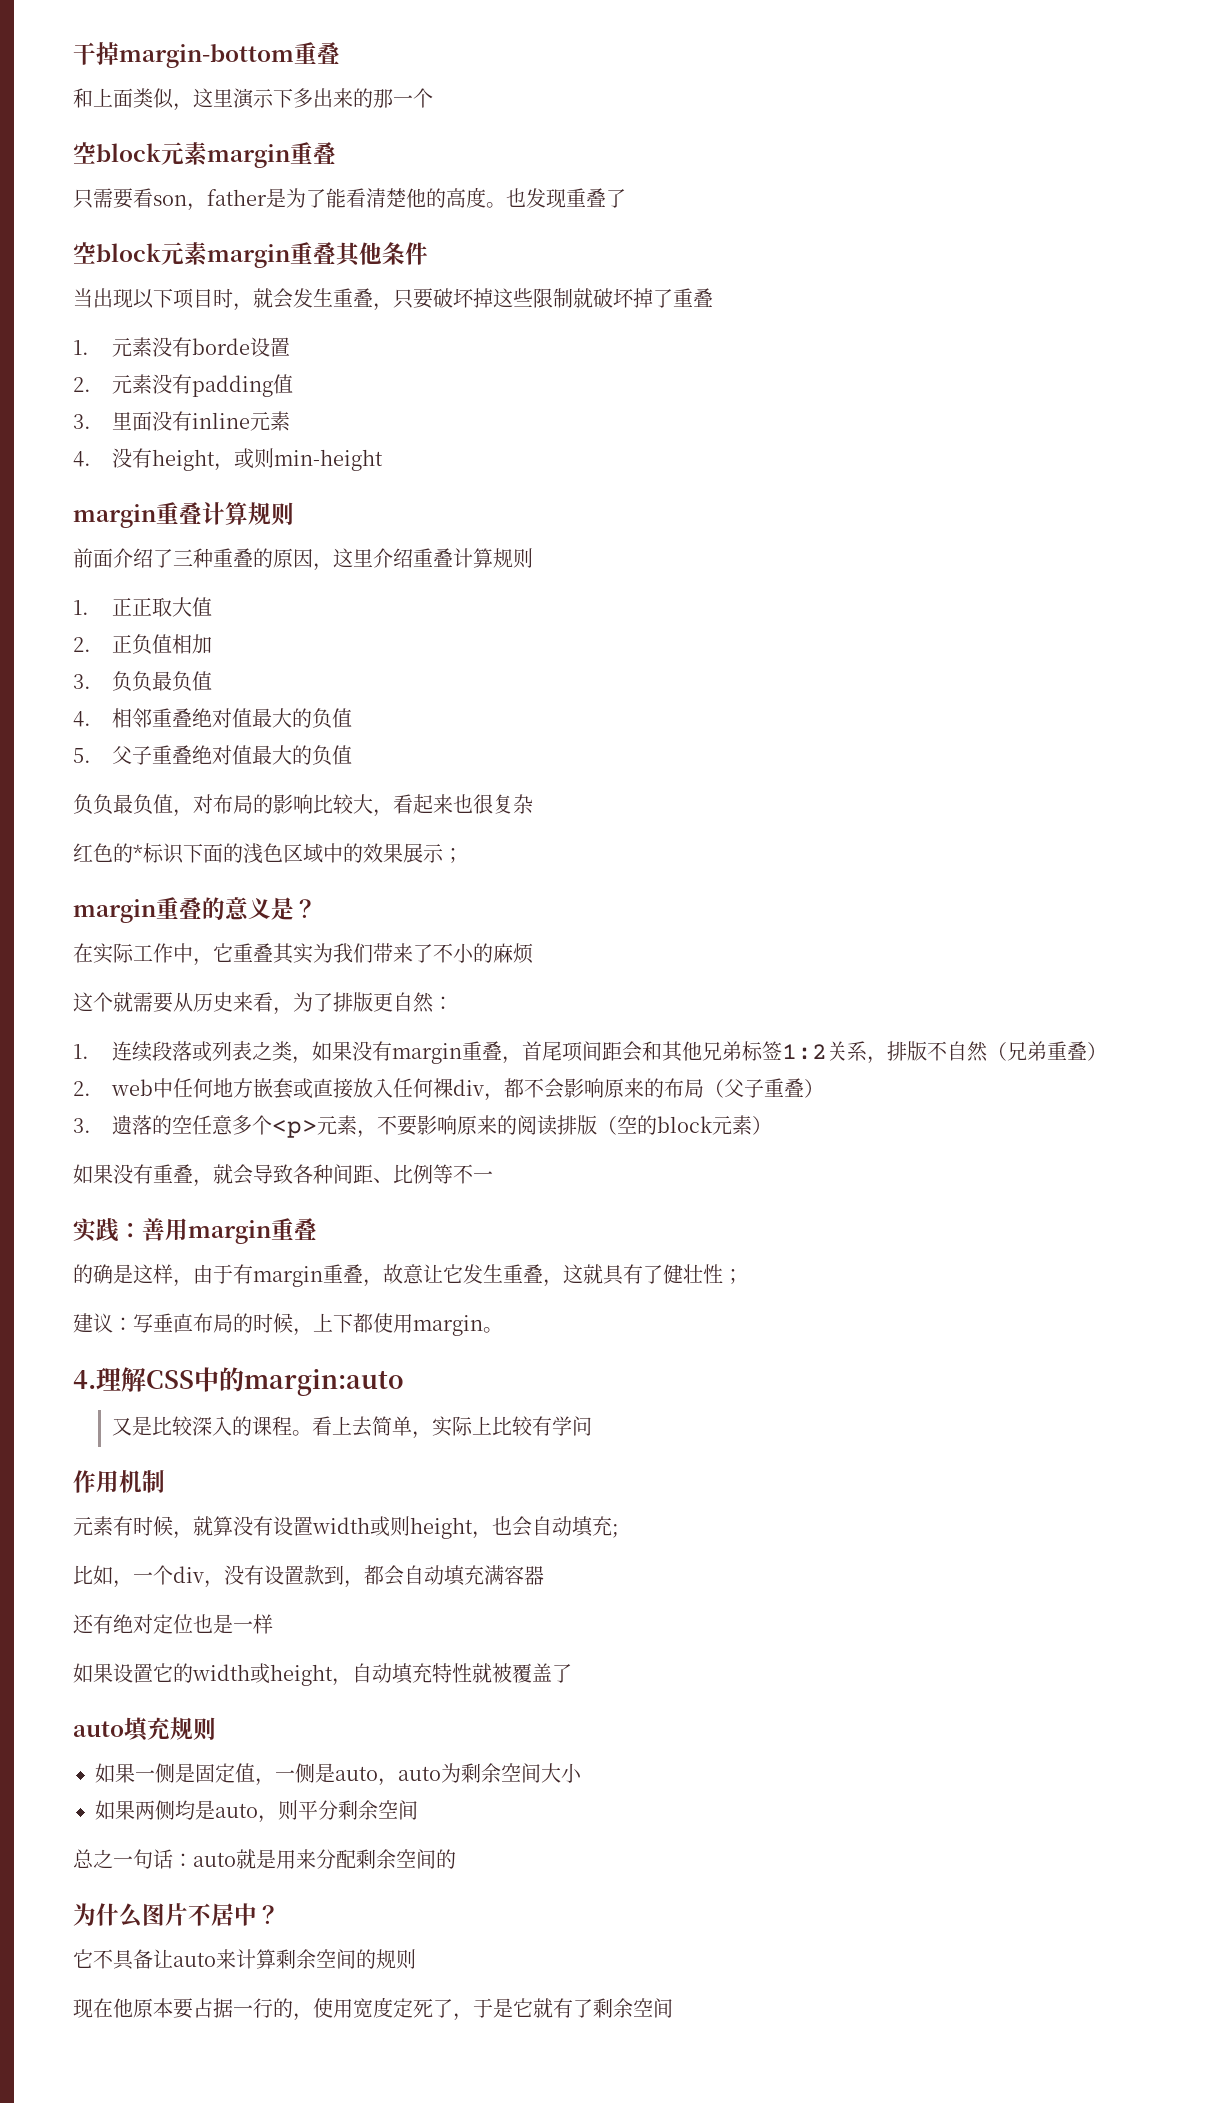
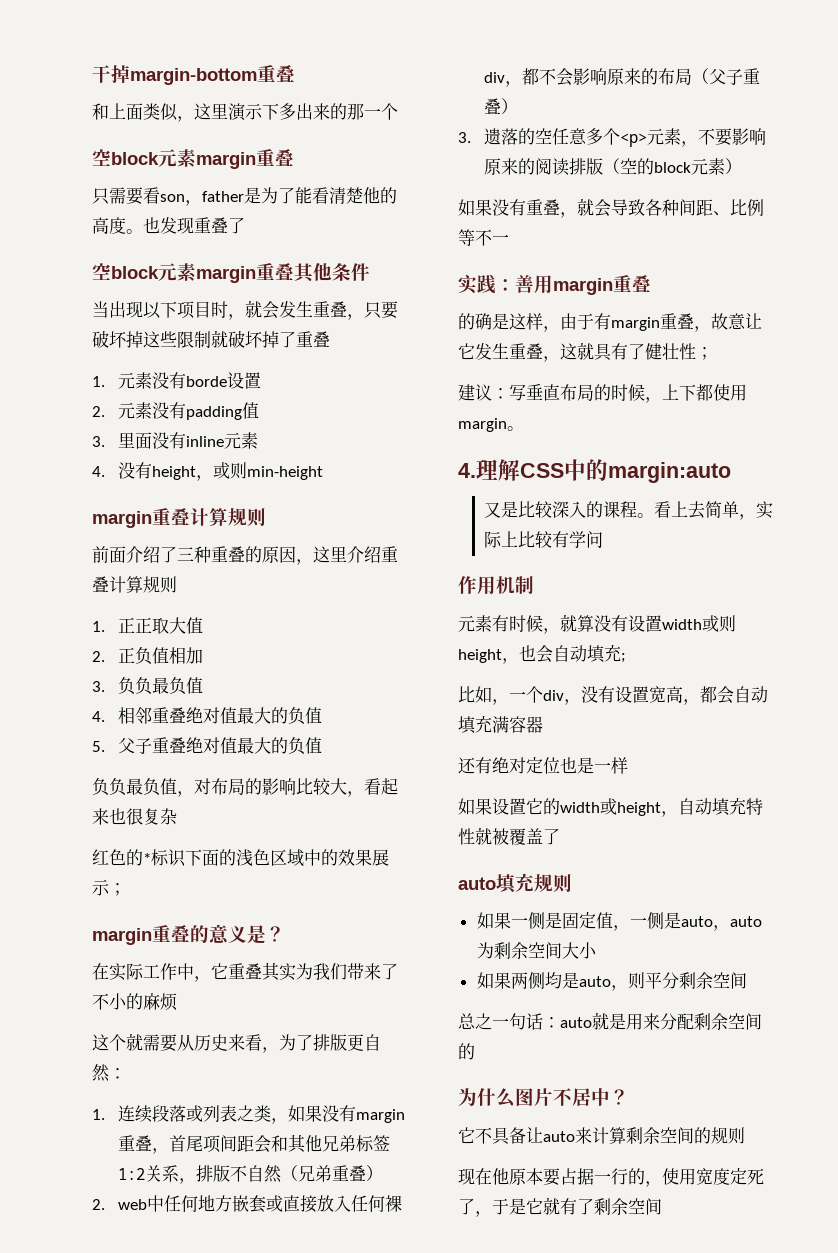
[304,1565,344,1585] 款到 -> [649,686,683,703] 宽高

